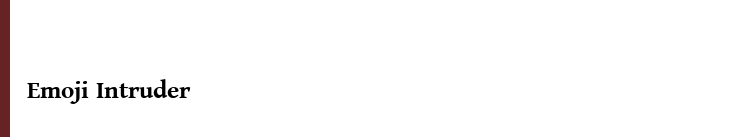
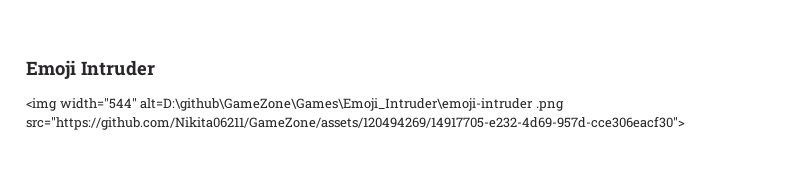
(191, 88) none -> [26,98,564,111] [26,116,685,130] // <img width="544" alt=D:\github\GameZone\Games\Emoji_Intruder\emoji-intruder .png src="https://github.com/Nikita06211/GameZone/assets/120494269/14917705-e232-4d69-957d-cce306eacf30">

